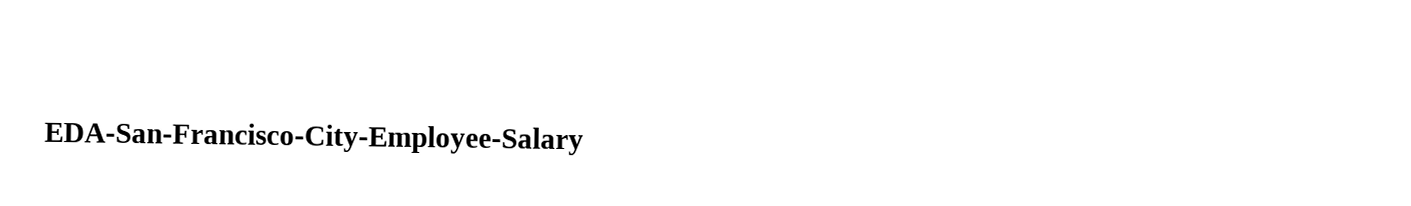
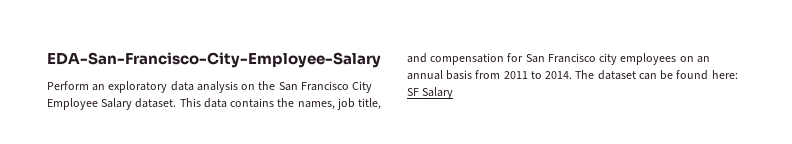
(584, 138) none -> [47,81,373,93] [47,98,382,110] [407,53,710,65] [407,70,738,80] [407,87,454,99] // Perform an exploratory data analysis on the San Francisco City Employee Salary dataset. This data contains the names, job title, and compensation for San Francisco city employees on an annual basis from 2011 to 2014. The dataset can be found here: SF Salary

